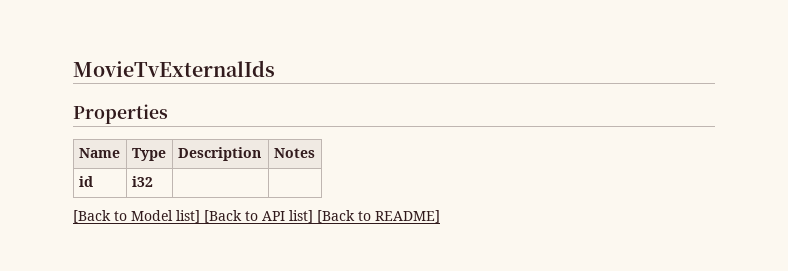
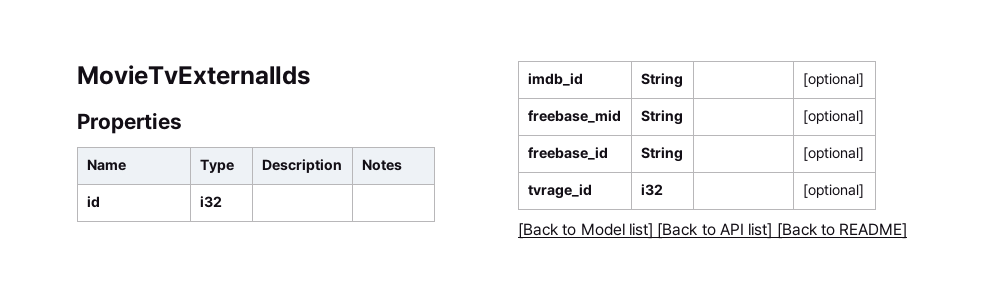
(153, 181) none -> [527,73,583,86] [640,73,683,88] [802,73,864,87] [527,110,621,123] [640,110,683,125] [802,110,864,124] [527,147,608,160] [640,147,683,162] [802,147,864,161] [527,184,592,199] [640,184,663,196] [802,184,864,198] // imdb_id | String | | [optional] // freebase_mid | String | | [optional] // freebase_id | String | | [optional] // tvrage_id | i32 | | [optional]

